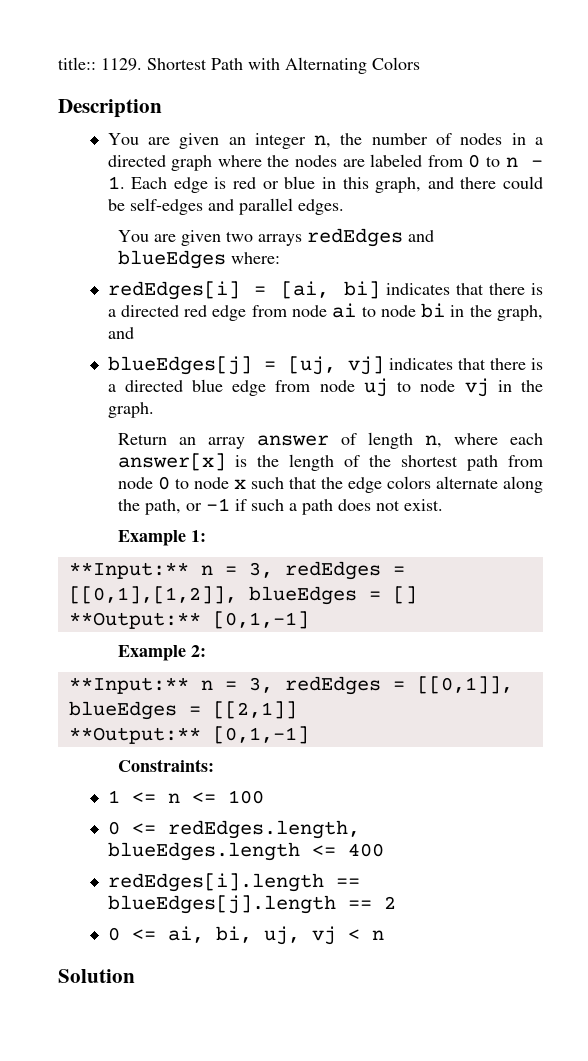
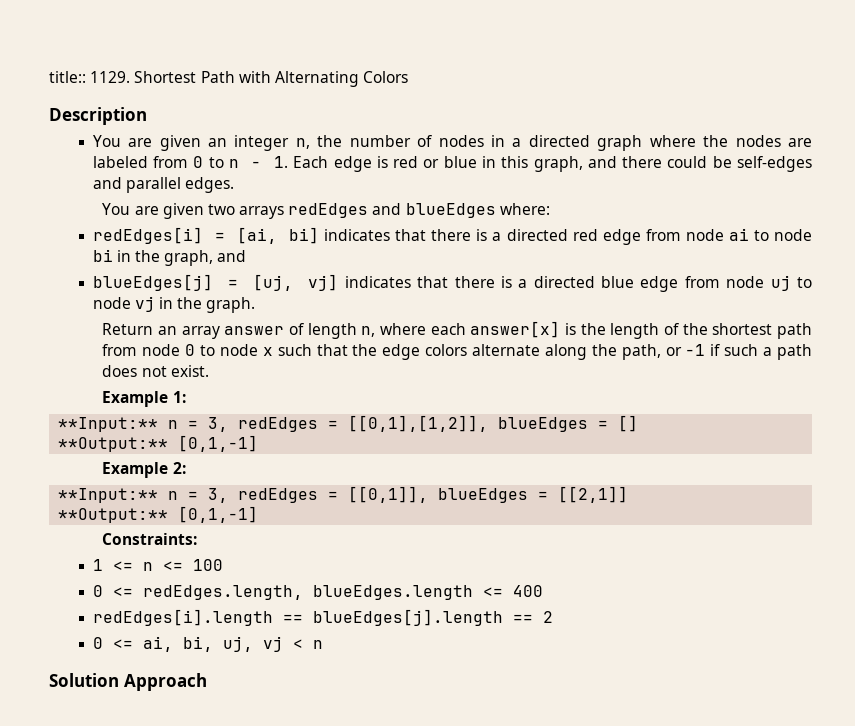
(135, 976) none -> [123,673,207,691] Approach

